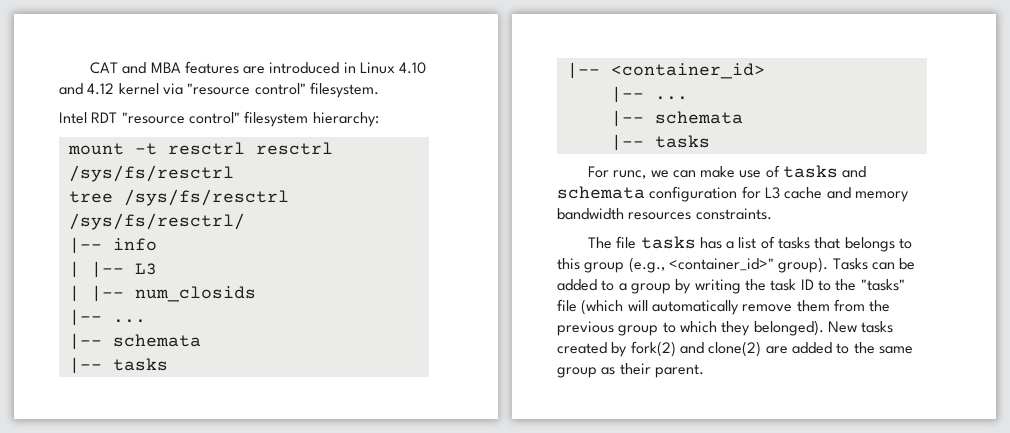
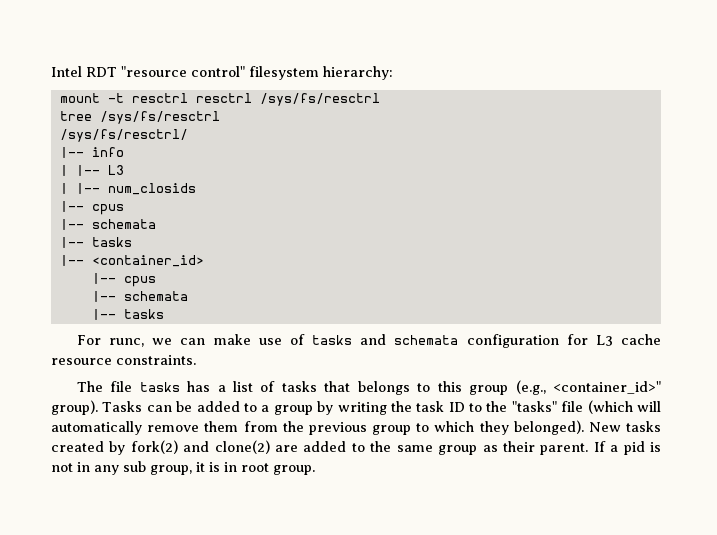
[89,61,427,74] [59,82,379,98] CAT and MBA features are introduced in Linux 4.10 and 4.12 kernel via "resource control" filesystem. // -> (51, 71) none
[112,319,146,323] ... -> [91,204,124,215] cpus
[654,96,688,100] ... -> [123,276,156,287] cpus
[826,187,909,202] [557,208,692,220] and memory bandwidth resources -> [51,358,112,365] resource
(704, 371) none -> [593,441,661,455] [51,461,315,475] If a pid is not in any sub group, it is in root group.

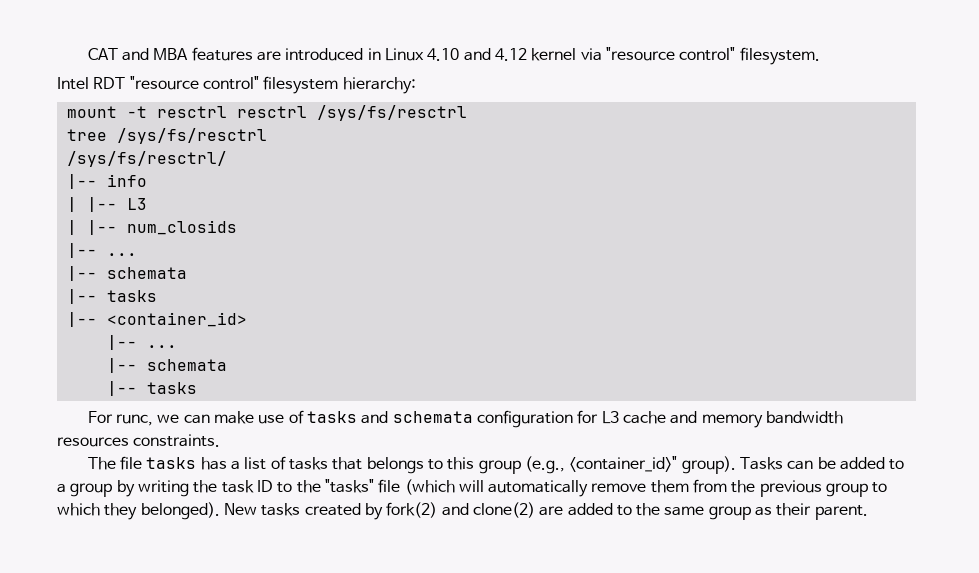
(51, 71) none -> [87,47,820,65] CAT and MBA features are introduced in Linux 4.10 and 4.12 kernel via "resource control" filesystem. //
[91,204,124,215] cpus -> [106,253,137,256] ...
[123,276,156,287] cpus -> [146,345,177,348] ...
[51,358,112,365] resource -> [670,411,843,428] [57,437,129,447] and memory bandwidth resources
[593,441,661,455] [51,461,315,475] If a pid is not in any sub group, it is in root group. -> (868, 512) none

